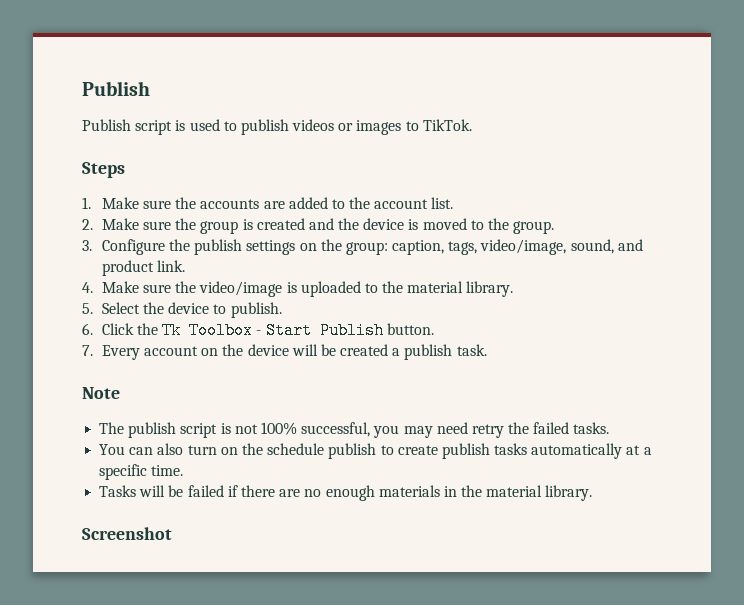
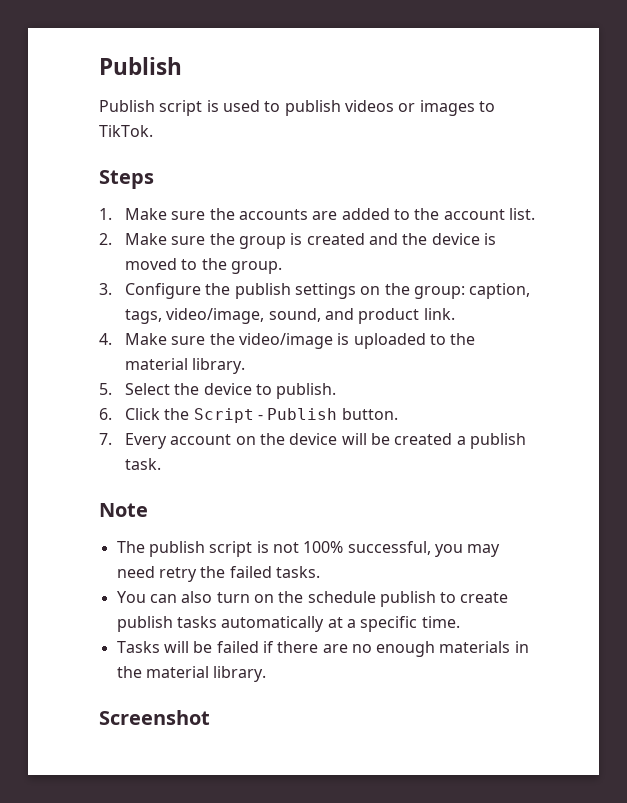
[162,322,312,339] Tk Toolbox - Start -> [193,408,264,423] Script -

